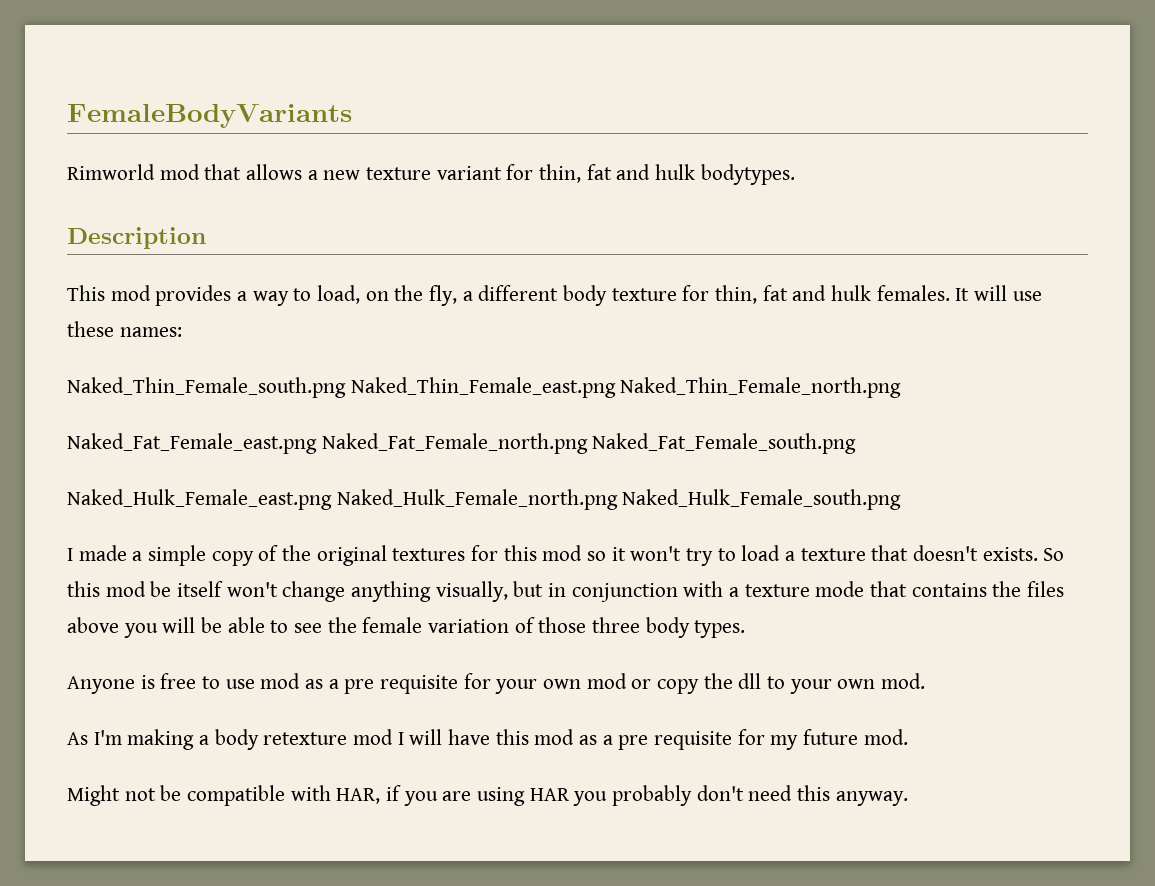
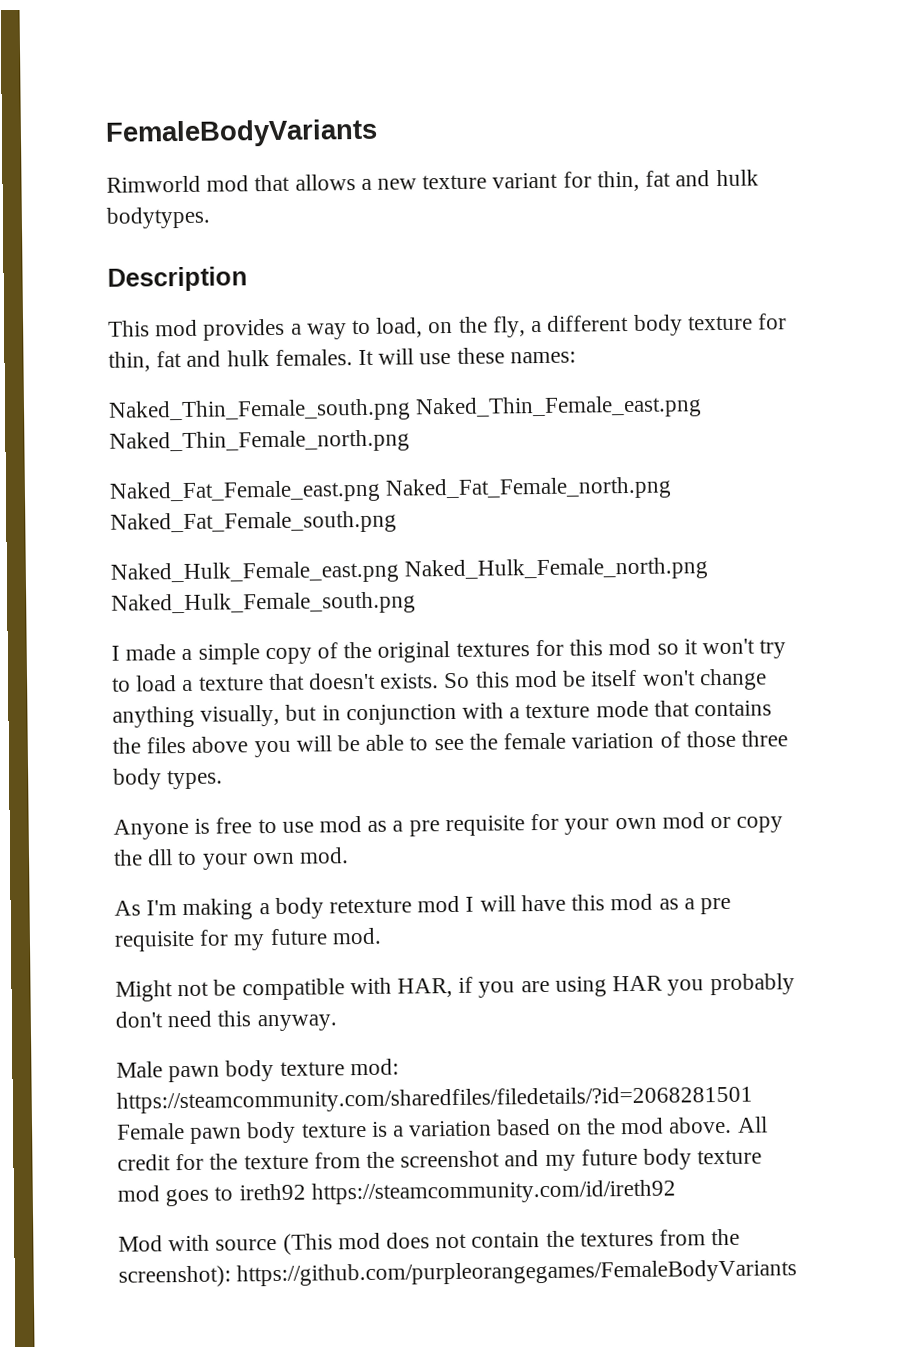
(908, 798) none -> [116,1058,399,1083] [116,1085,753,1114] [117,1116,768,1144] [117,1148,763,1171] [117,1179,676,1207] [118,1228,741,1255] [118,1259,798,1288] // Male pawn body texture mod: https://steamcommunity.com/sharedfiles/filedetails/?id=2068281501 Female pawn body texture is a variation based on the mod above. All credit for the texture from the screenshot and my future body texture mod goes to ireth92 https://steamcommunity.com/id/ireth92 // Mod with source (This mod does not contain the textures from the screenshot): https://github.com/purpleorangegames/FemaleBodyVariants

